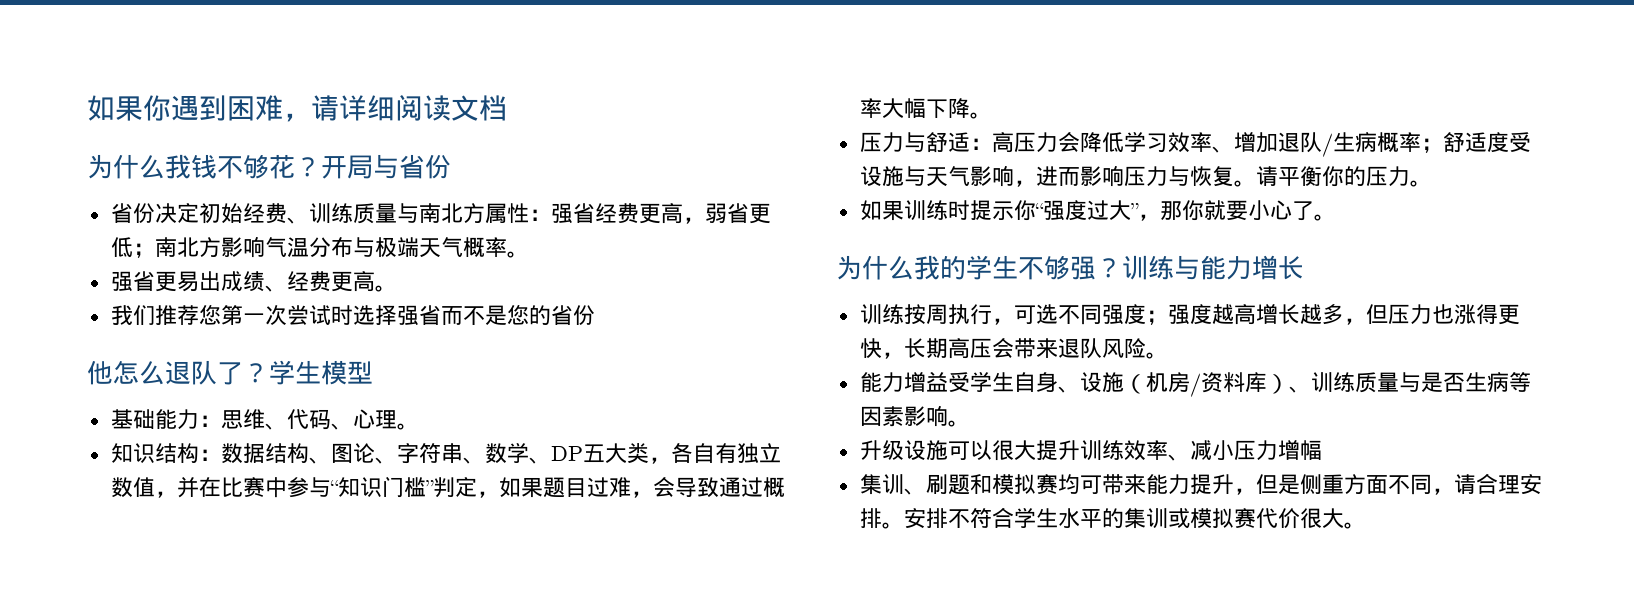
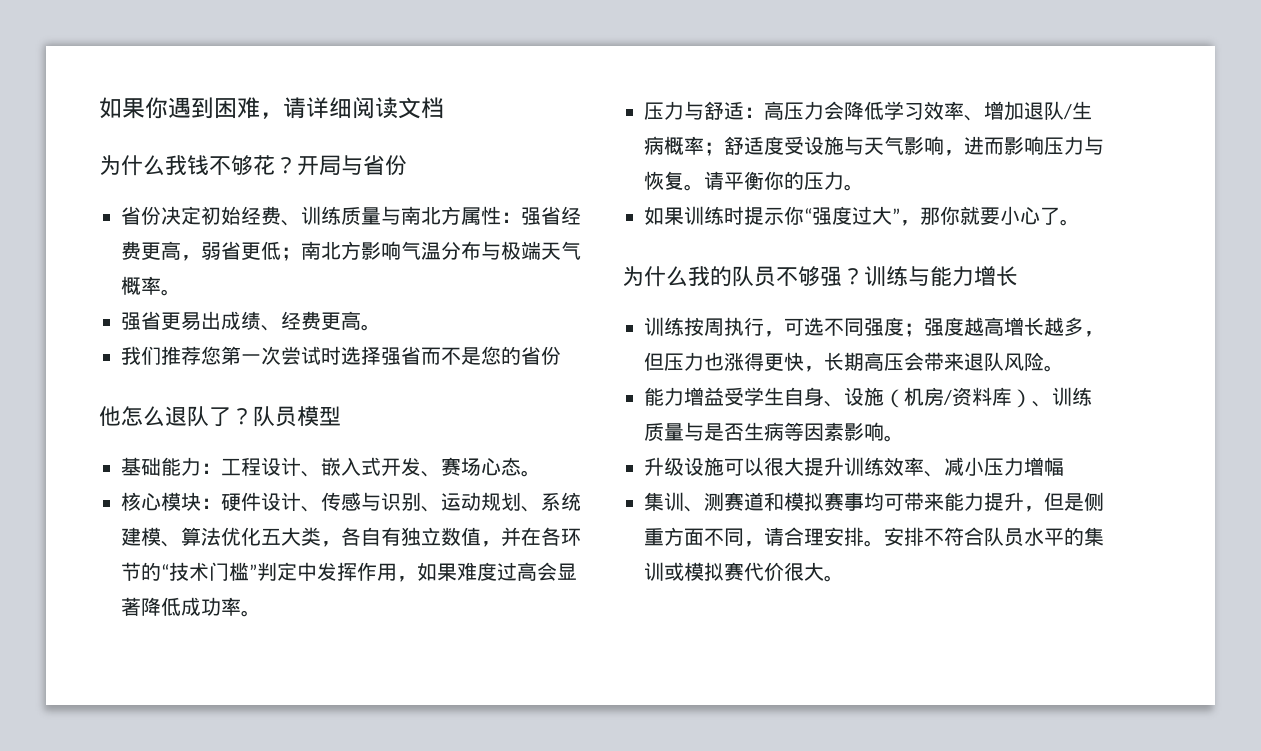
[269,360,321,385] 学生 -> [253,406,297,427] 队员
[220,409,419,430] [110,443,583,464] 思维、代码、心理。 // 知识结构：数据结构、图论、字符串、数学、DP -> [221,457,541,477] [121,492,581,512] [121,527,261,547] 工程设计、嵌入式开发、赛场心态。 // 核心模块：硬件设计、传感与识别、运动规划、系统建模、算法优化
[220,476,785,498] [859,98,970,118] 比赛中参与“知识门槛”判定，如果题目过难，会导致通过概率大幅下降 -> [541,527,581,546] [121,562,577,582] [121,597,241,616] 各环节的“技术门槛”判定中发挥作用，如果难度过高会显著降低成功率
[966,255,1018,280] 学生 -> [732,266,776,287] 队员
[925,474,970,495] 刷题 -> [704,492,764,511] 测赛道
(1058, 484) none -> [844,492,864,511] 事
[1013,508,1058,528] 学生 -> [984,527,1024,547] 队员

